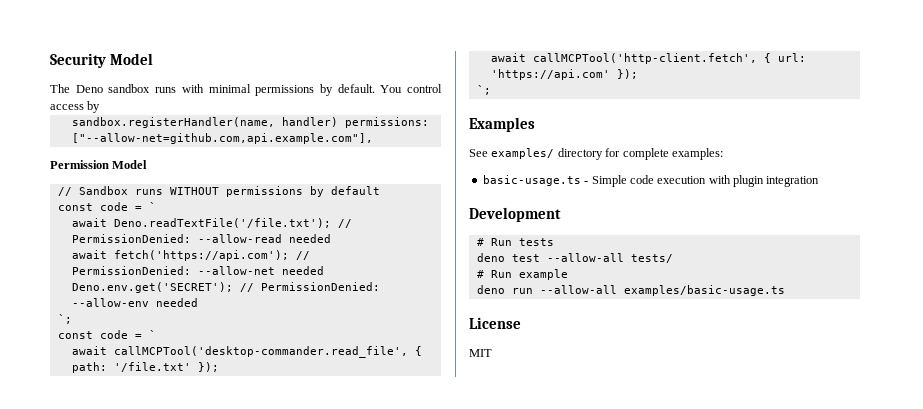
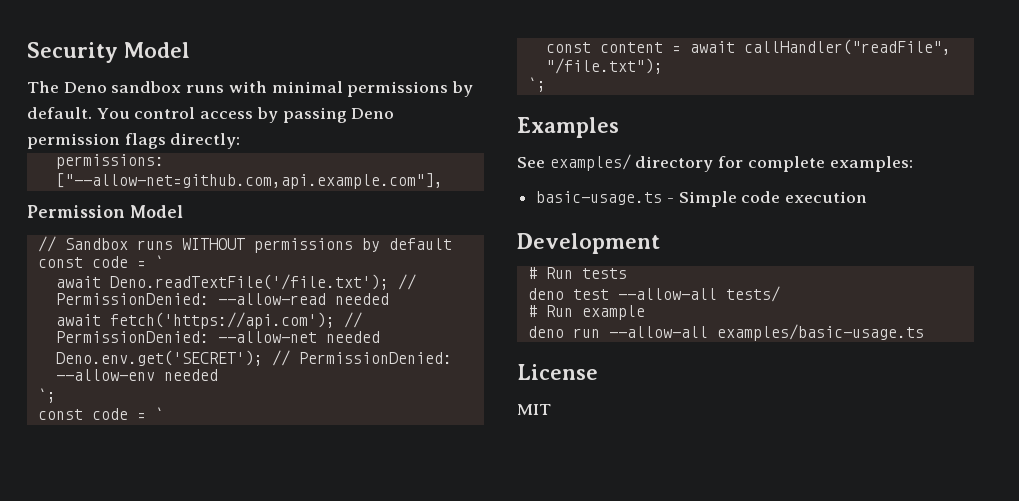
[71,117,338,128] // sandbox.registerHandler(name, handler) -> [282,107,395,123] [27,133,241,149] passing Deno permission flags directly: //
[71,346,422,358] [71,362,219,373] [490,53,806,64] [490,69,638,80] await callMCPTool('desktop-commander.read_file', { path: '/file.txt' }); // await callMCPTool('http-client.fetch', { url: 'https://api.com' }); -> [545,39,951,55] [545,58,663,74] const content = await callHandler("readFile", "/file.txt");
[708,175,820,187] with plugin integration -> (868, 197) none

